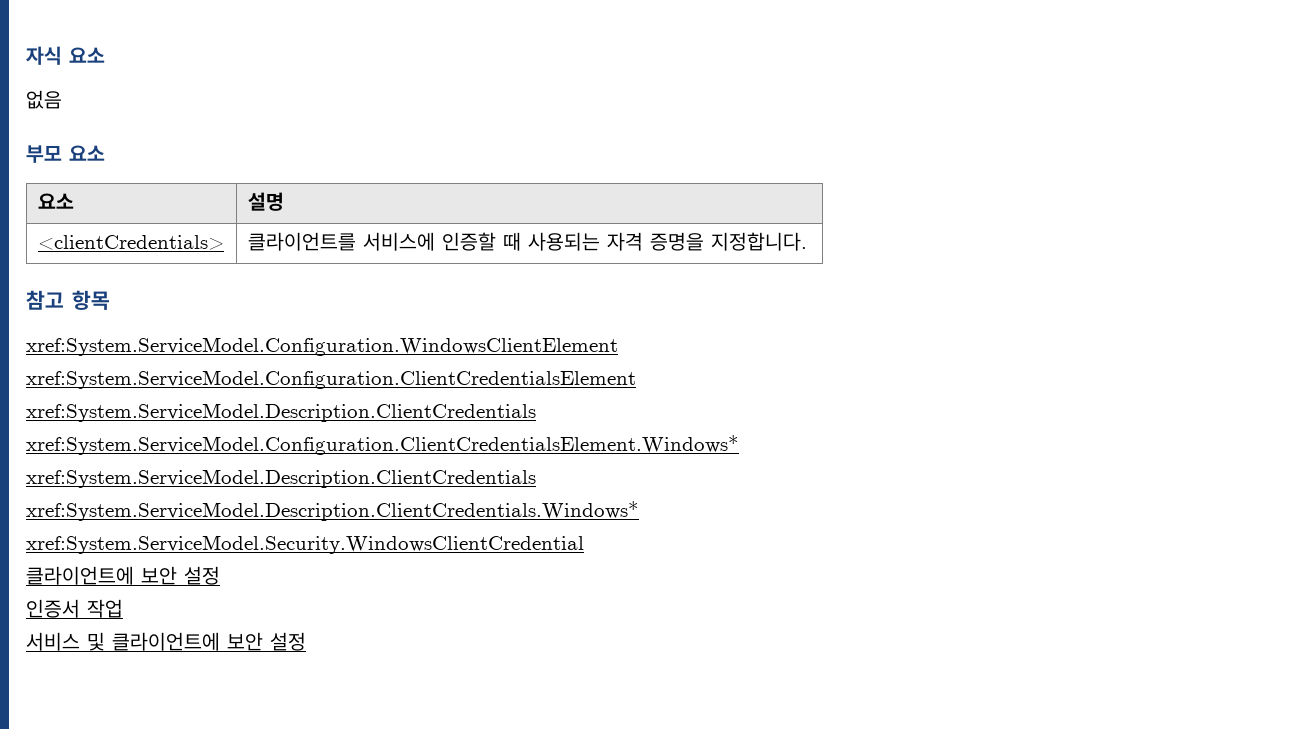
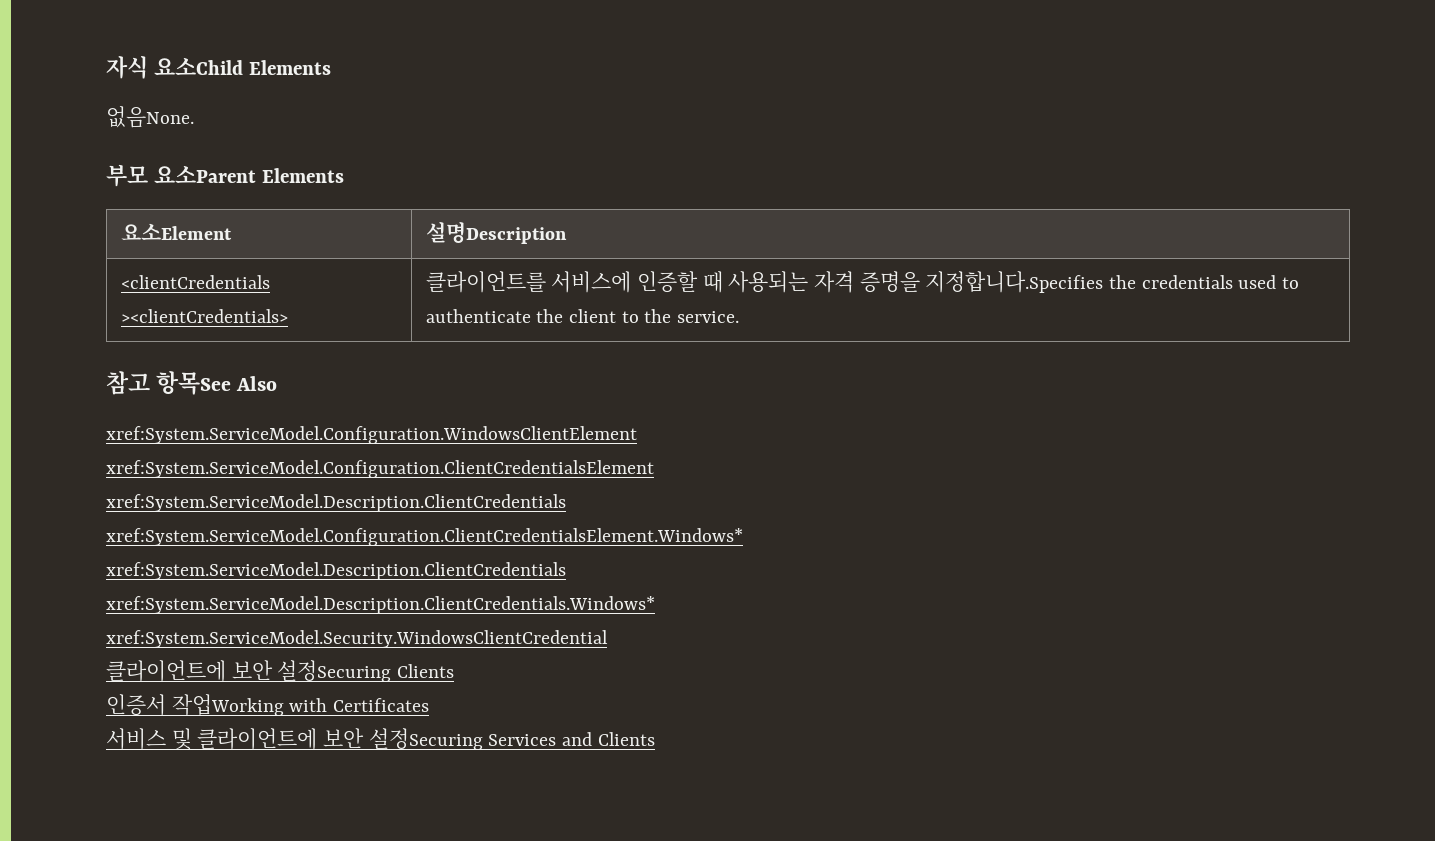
[69,47,105,63] [26,90,62,109] [26,145,105,163] [37,193,74,209] [247,192,284,211] [37,235,224,250] 요소 // 없음 // 부모 요소 // 요소 | 설명 // <clientCredentials> -> [153,57,331,76] [106,106,194,128] [106,164,344,187] [120,223,232,241] [425,222,567,244] [120,275,270,289] [120,309,288,323] 요소Child Elements // 없음None. // 부모 요소Parent Elements // 요소Element | 설명Description // <clientCredentials ><clientCredentials>
[710,232,807,251] 지정합니다. -> [925,271,1299,293] [425,309,739,323] 지정합니다.Specifies the credentials used to authenticate the client to the service.
[72,290,110,310] 항목 -> [156,371,278,395] 항목See Also
[184,566,220,585] 설정 -> [277,660,455,682] 설정Securing Clients
[87,599,123,618] 작업 -> [171,694,430,716] 작업Working with Certificates
[270,632,306,651] 설정 -> [368,728,655,750] 설정Securing Services and Clients

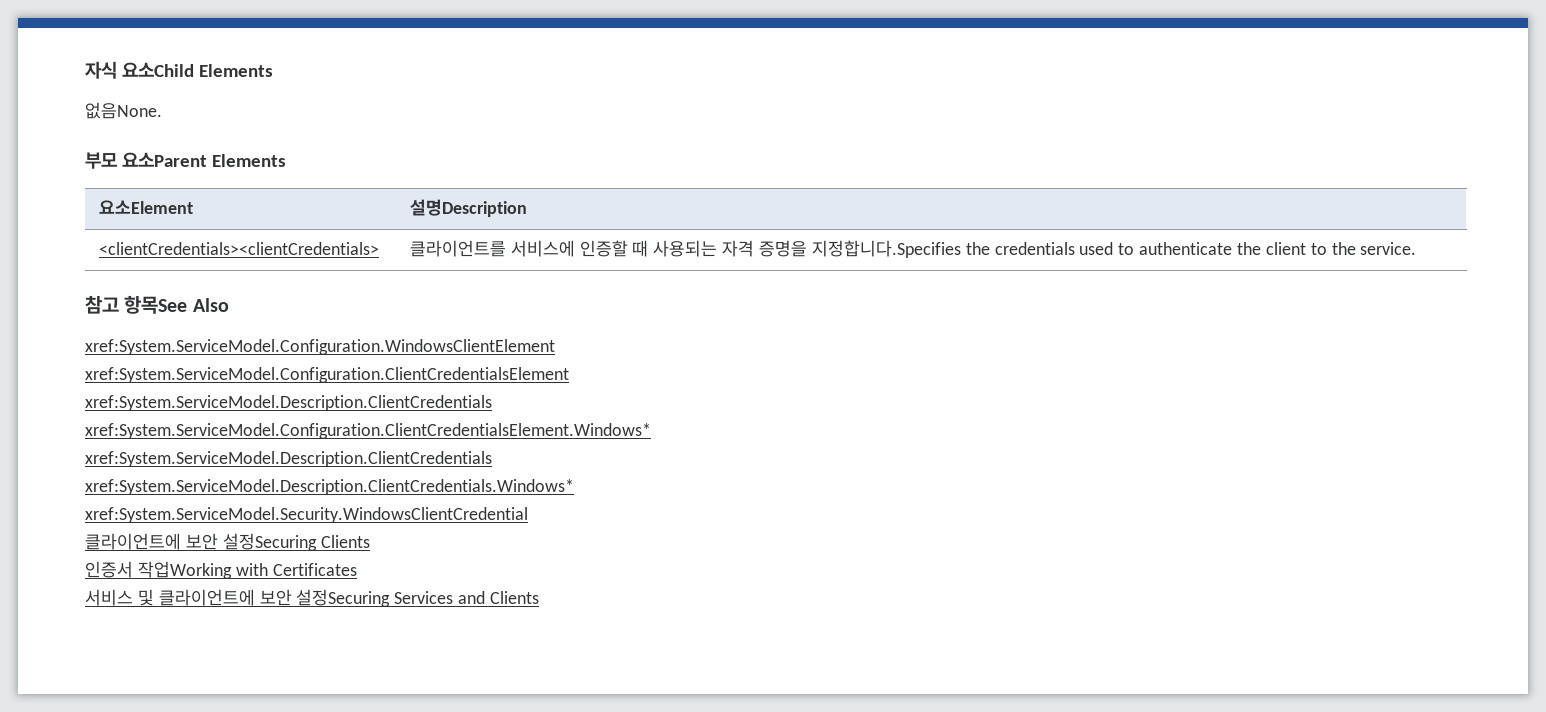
[120,275,270,289] [120,309,288,323] <clientCredentials ><clientCredentials> -> [98,242,379,255] <clientCredentials><clientCredentials>

